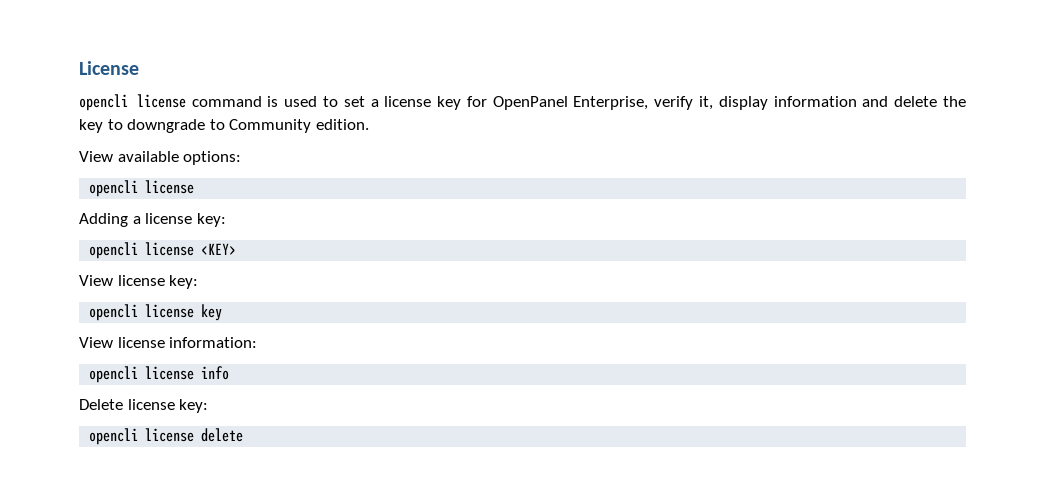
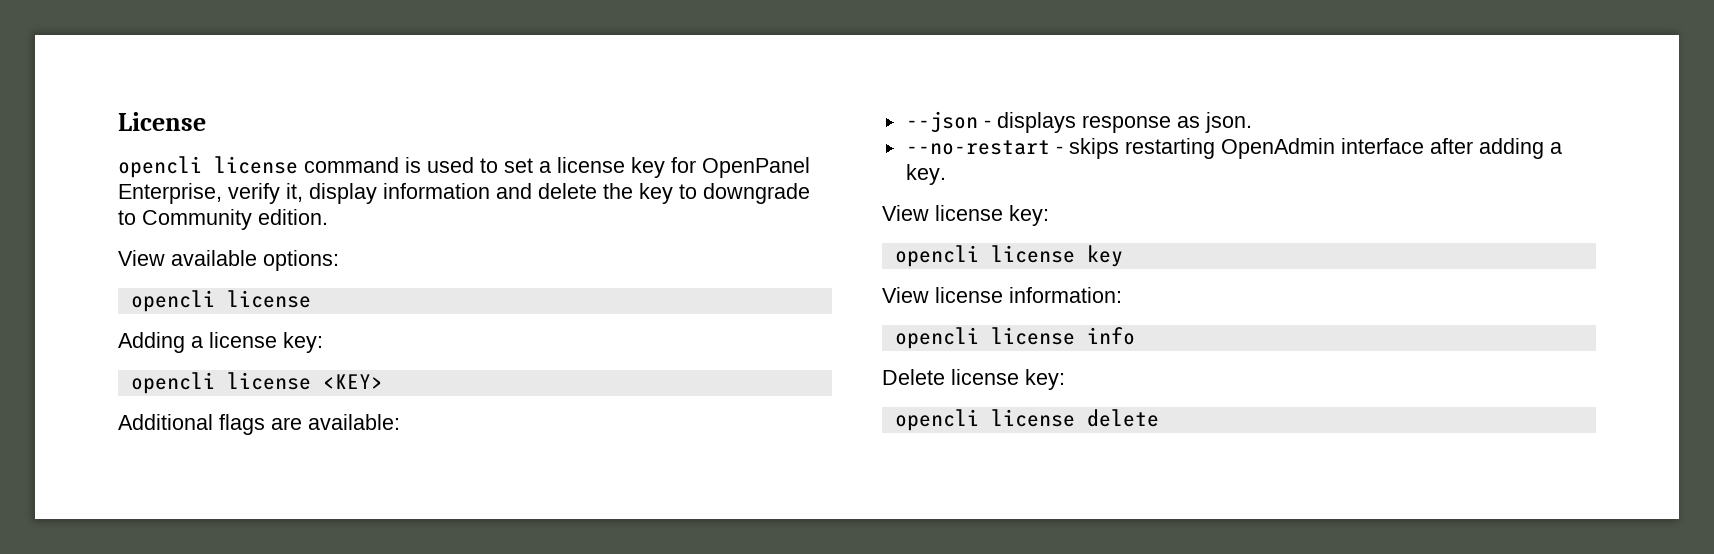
(237, 249) none -> [118,414,400,435] [905,111,1252,133] [905,138,1562,159] [905,164,946,185] // Additional flags are available: // --json - displays response as json. // --no-restart - skips restarting OpenAdmin interface after adding a key.

